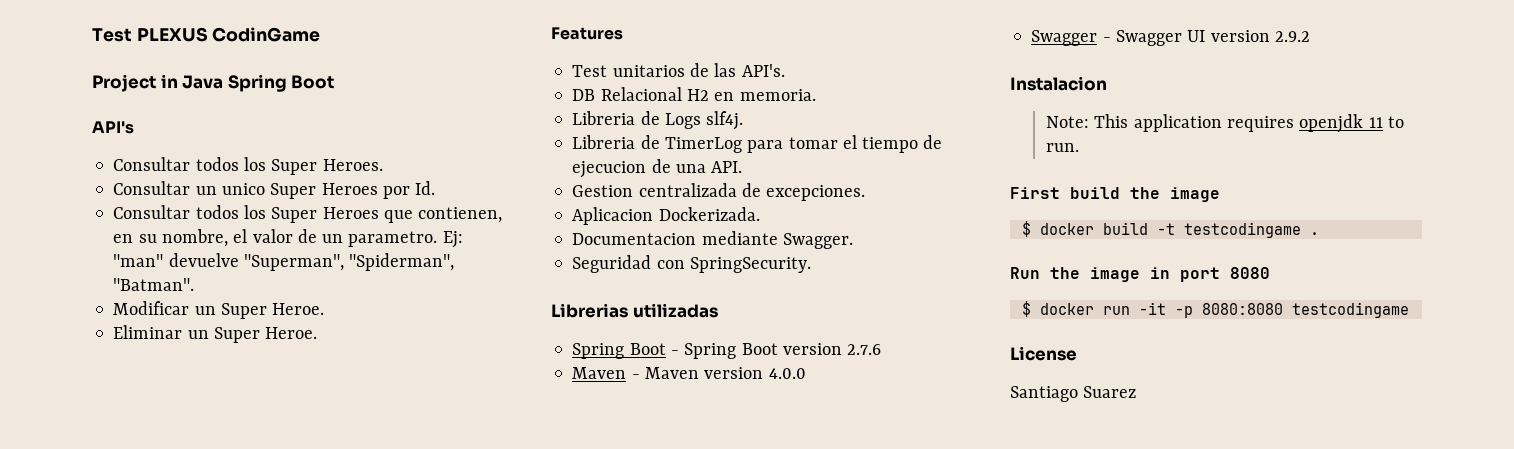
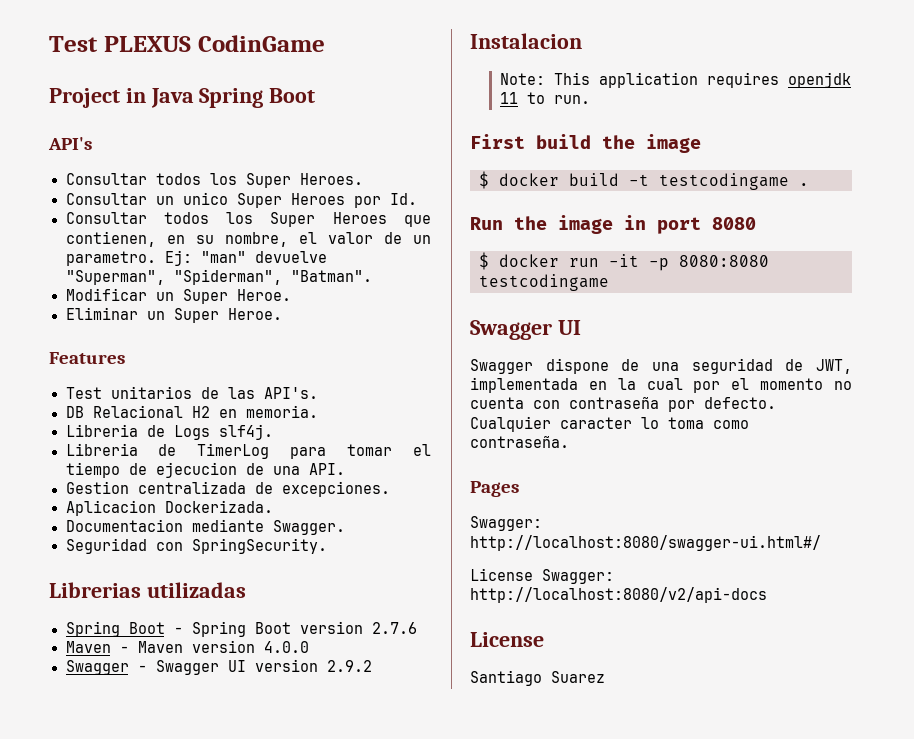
(1409, 310) none -> [470,320,581,340] [470,358,852,374] [470,377,852,393] [470,397,776,412] [470,416,749,432] [470,436,569,448] [470,481,519,497] [470,516,542,531] [470,535,821,551] [470,568,614,584] [470,587,767,603] // Swagger UI // Swagger dispone de una seguridad de JWT, implementada en la cual por el momento no cuenta con contraseña por defecto. Cualquier caracter lo toma como contraseña. // Pages // Swagger: http://localhost:8080/swagger-ui.html#/ // License Swagger: http://localhost:8080/v2/api-docs

